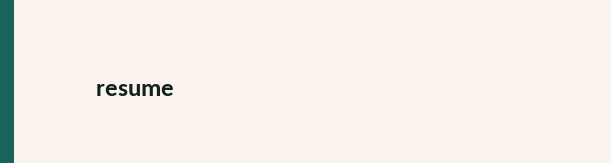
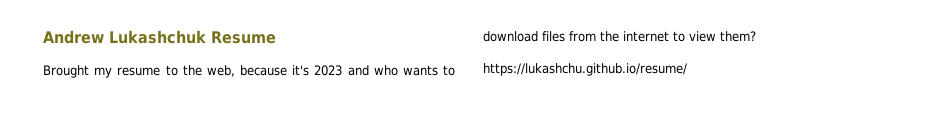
[96,84,174,96] resume -> [43,30,276,44] [43,65,456,78] [483,31,756,42] [483,63,687,76] Andrew Lukashchuk Resume // Brought my resume to the web, because it's 2023 and who wants to download files from the internet to view them? // https://lukashchu.github.io/resume/

